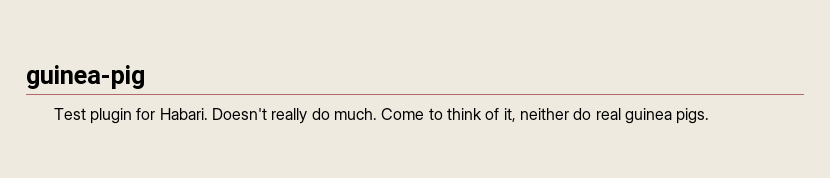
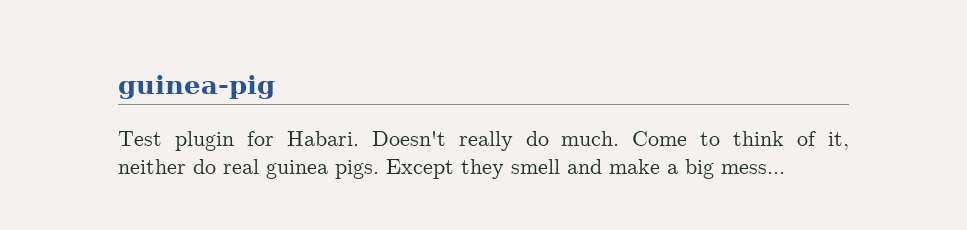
(710, 116) none -> [386,159,785,179] Except they smell and make a big mess...

